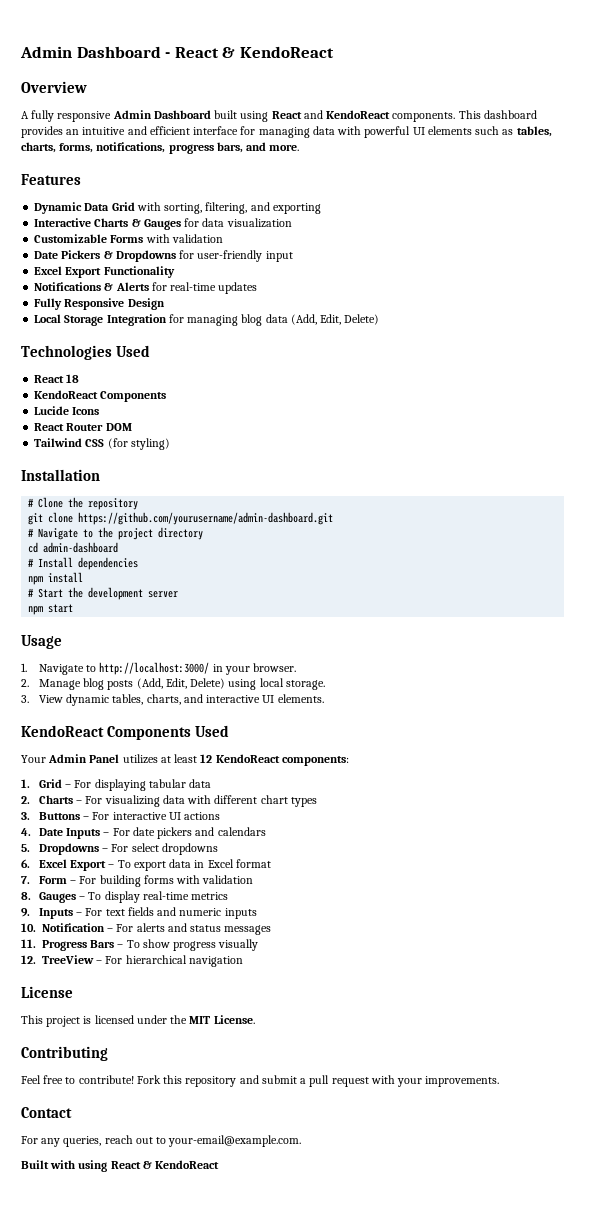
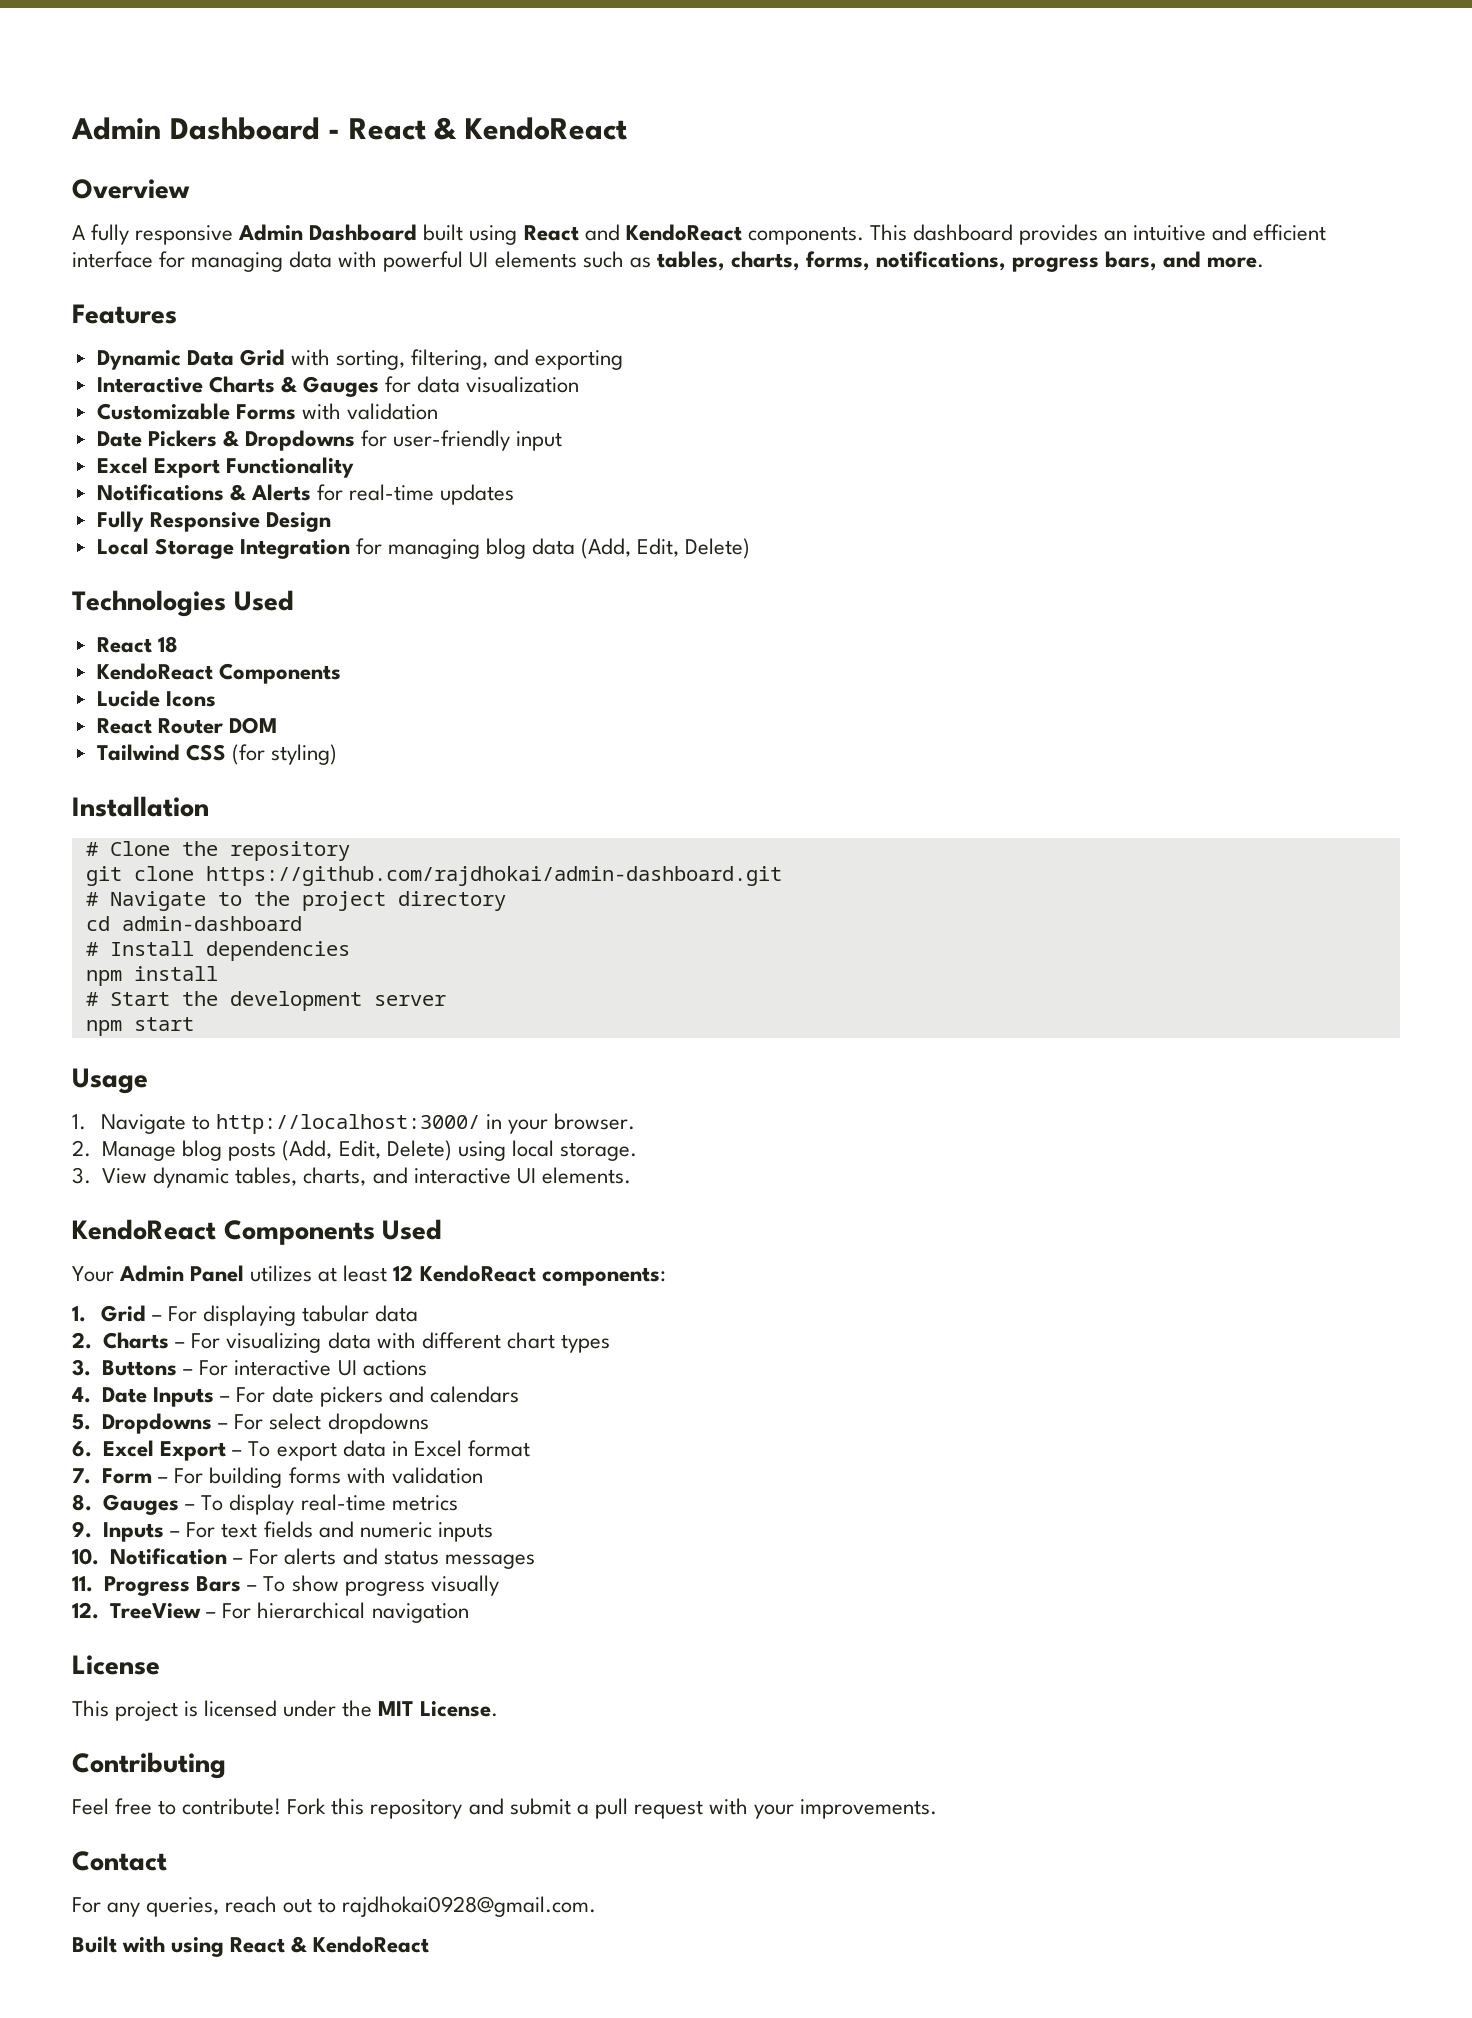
[78,512,334,525] https://github.com/yourusername/admin-dashboard.git -> [205,866,782,886] https://github.com/rajdhokai/admin-dashboard.git
[168,1135,302,1147] your-email@example.com. -> [342,1896,597,1917] rajdhokai0928@gmail.com.

